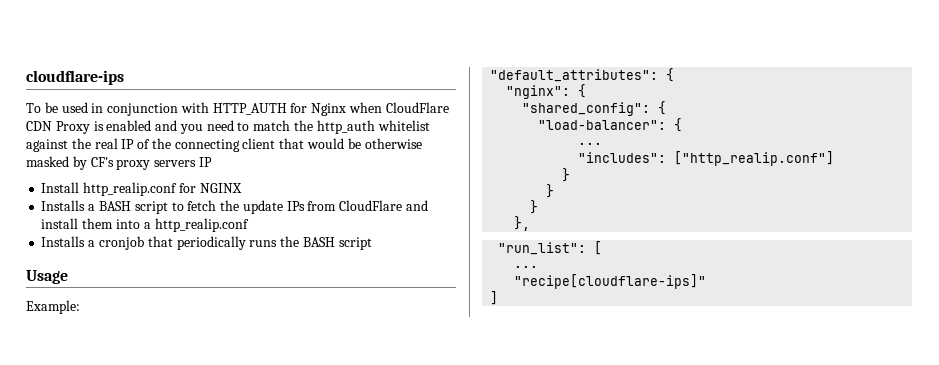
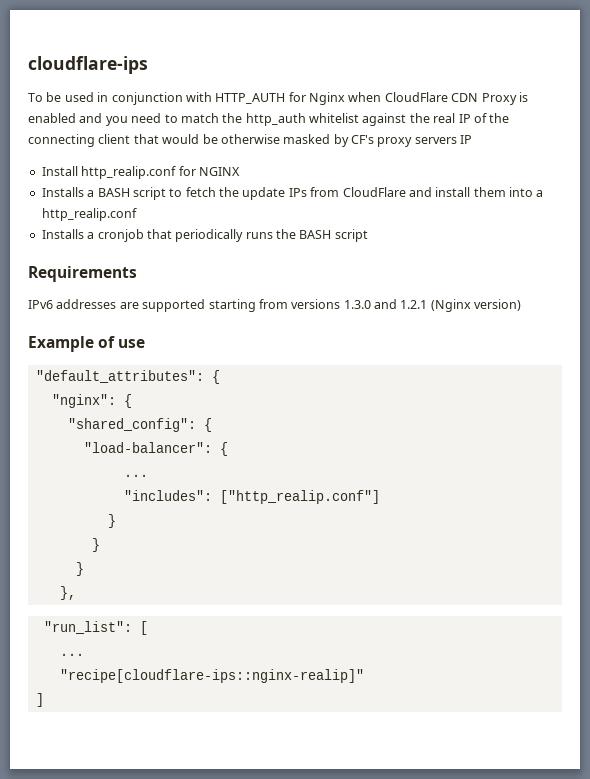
[26,270,68,284] [26,300,80,314] Usage // Example: -> [28,266,137,282] [28,299,522,312] [28,336,146,352] Requirements // IPv6 addresses are supported starting from versions 1.3.0 and 1.2.1 (Nginx version) // Example of use
[514,274,707,289] "recipe[cloudflare-ips]" -> [59,669,364,683] "recipe[cloudflare-ips::nginx-realip]"

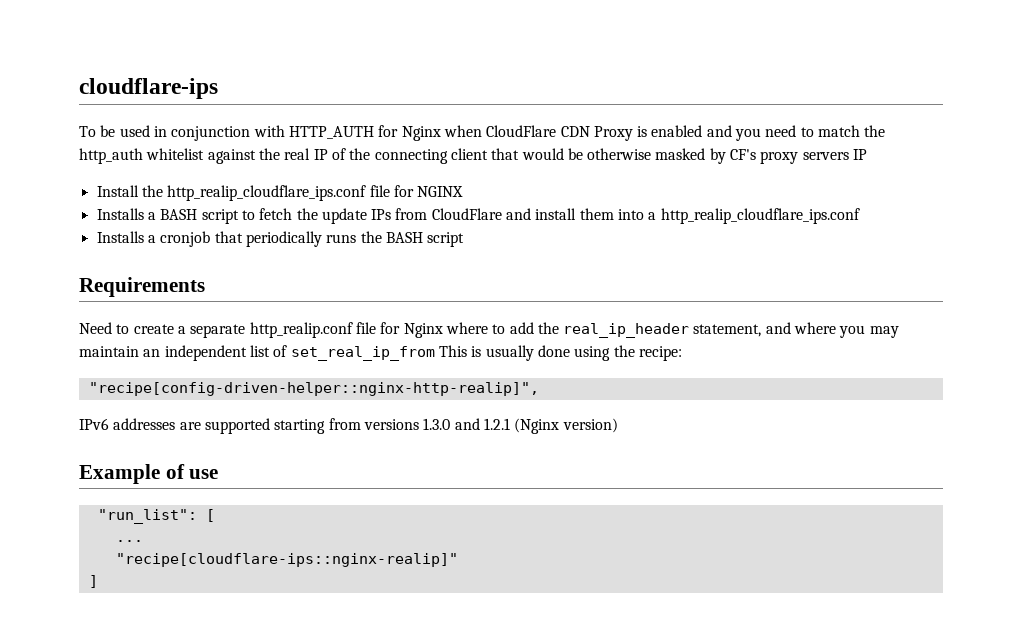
[81,166,177,179] http_realip.conf -> [141,185,390,201] the http_realip_cloudflare_ips.conf file
[41,208,137,221] http_realip.conf -> [660,208,860,224] http_realip_cloudflare_ips.conf
(137, 274) none -> [79,322,899,338] [79,345,682,361] [88,382,539,396] // Need to create a separate http_realip.conf file for Nginx where to add the real_ip_header statement, and where you may maintain an independent list of set_real_ip_from This is usually done using the recipe: // "recipe[config-driven-helper::nginx-http-realip]",
[35,370,220,384] [51,394,132,408] [67,418,212,432] [83,442,228,456] [123,474,148,477] [123,490,380,504] [107,514,116,528] [91,538,100,552] [75,562,84,576] [59,586,76,600] // "default_attributes": { // "nginx": { // "shared_config": { // "load-balancer": { // ... // "includes": ["http_realip.conf"] // } // } // } // }, -> (219, 474) none

